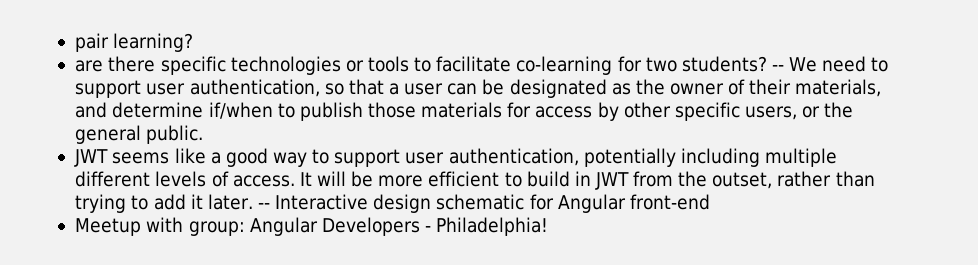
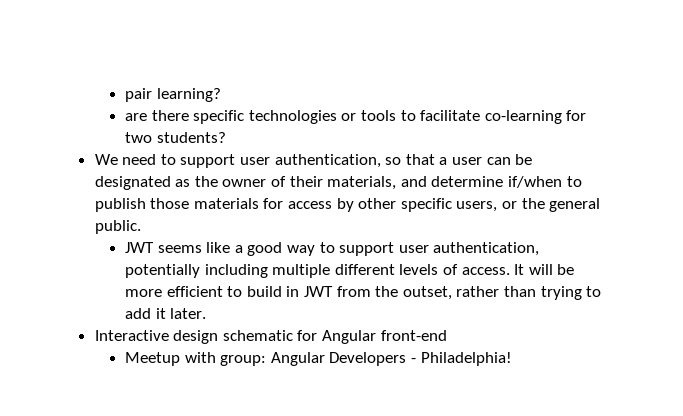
[771,65,784,71] -- -> (226, 137) //
[257,203,270,209] -- -> (207, 313) //

